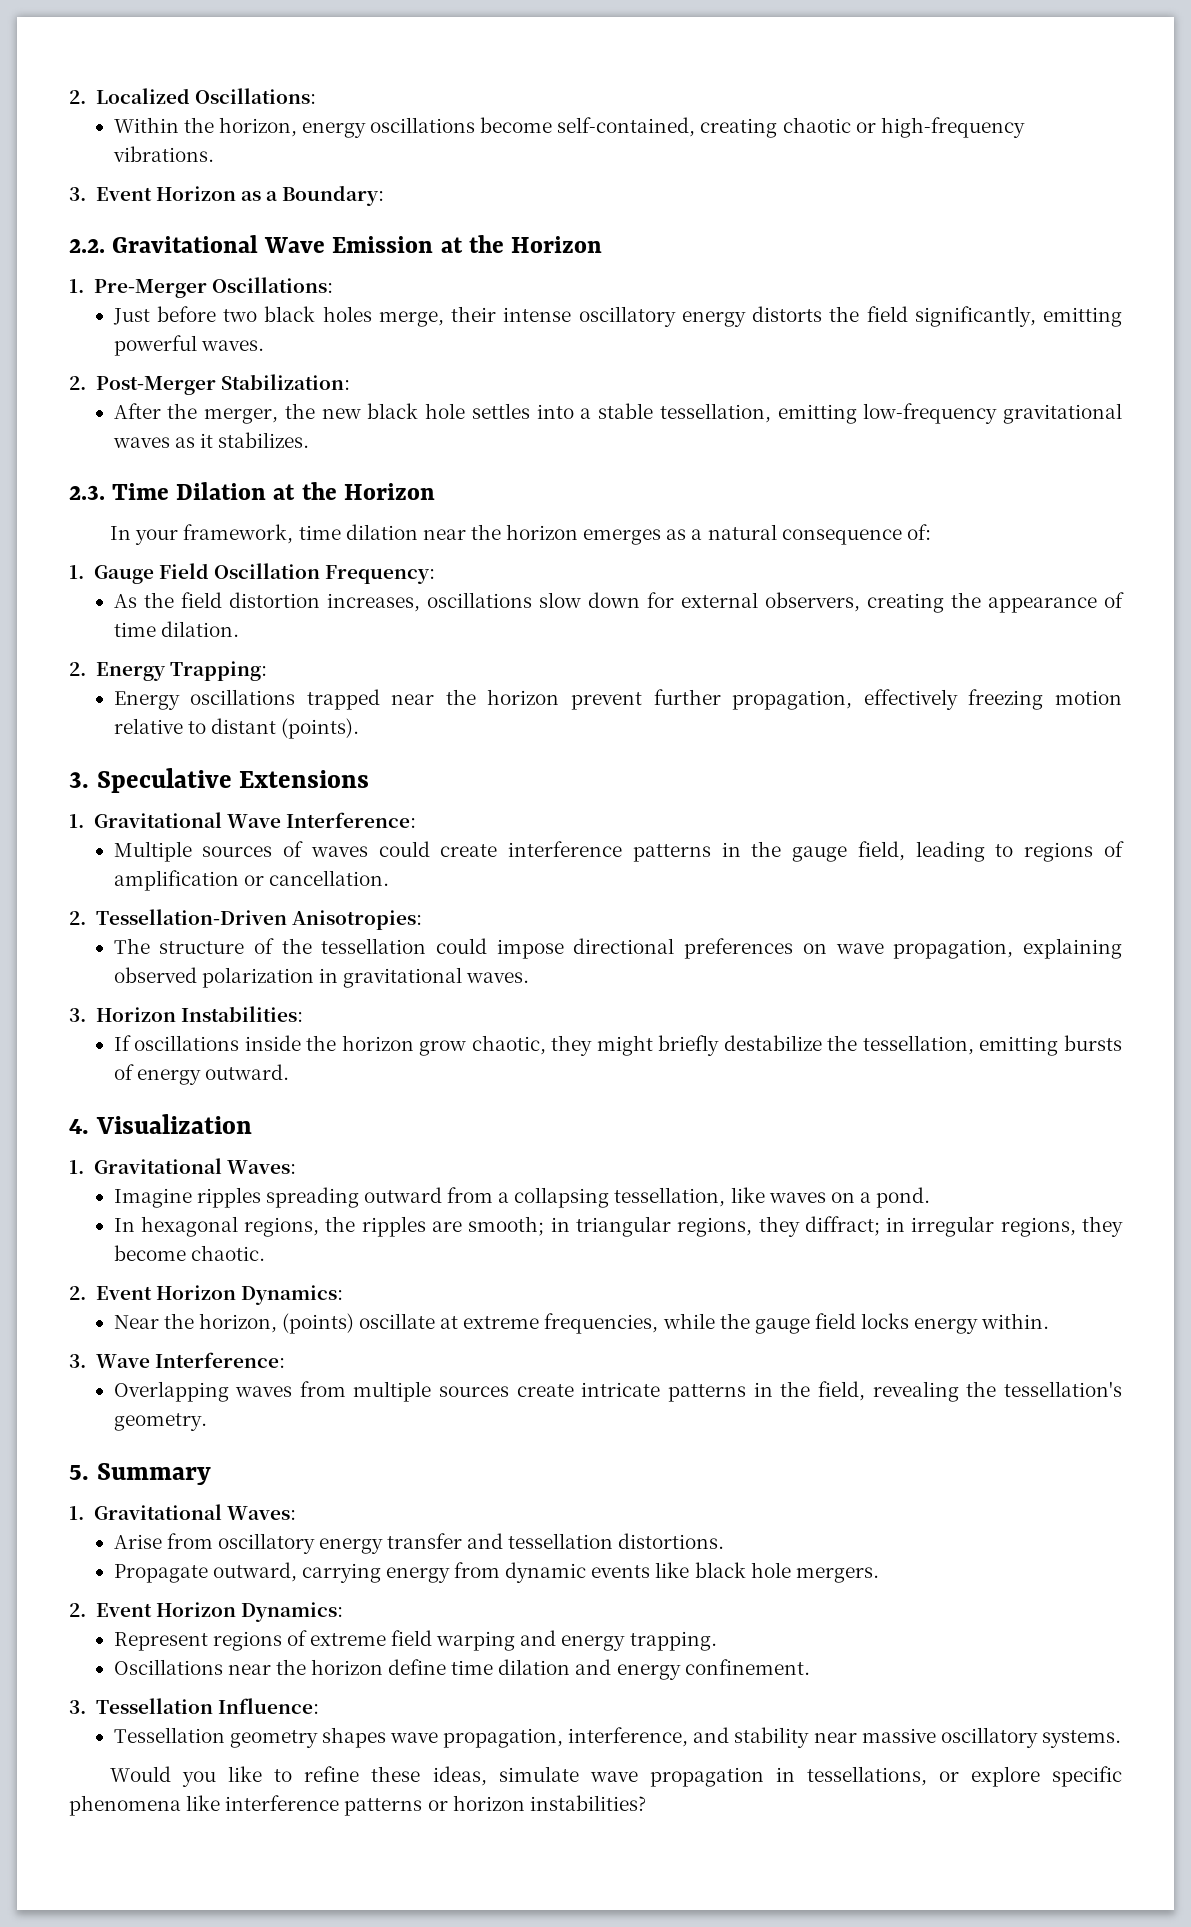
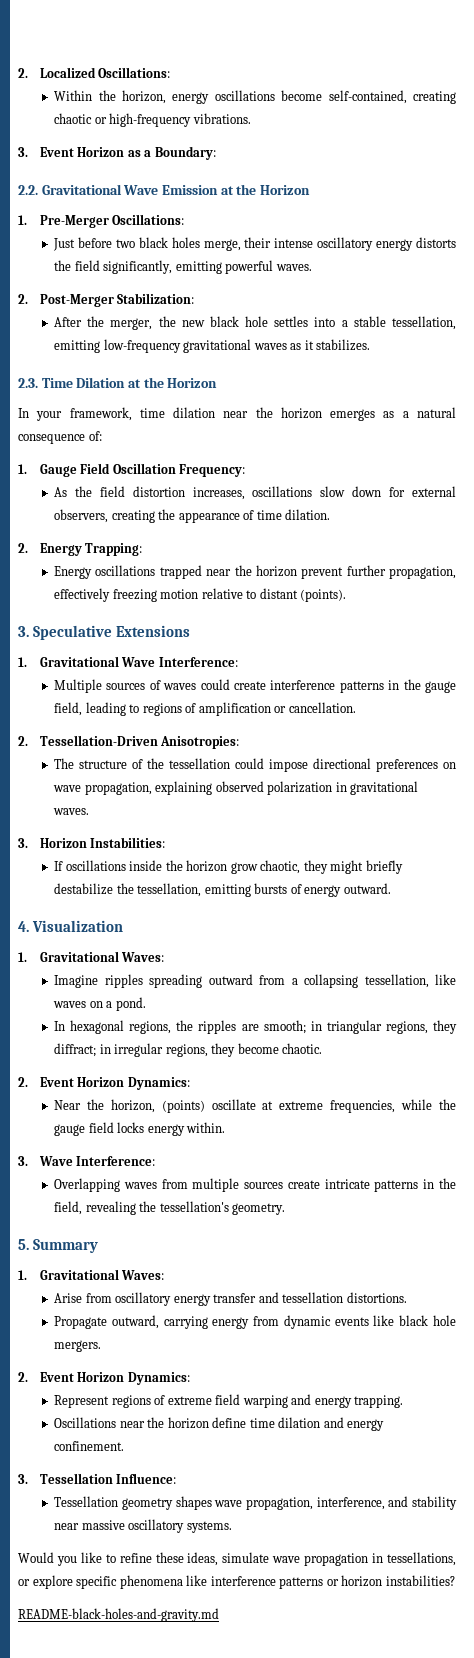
(646, 1803) none -> [18,1608,219,1622] // README-black-holes-and-gravity.md

